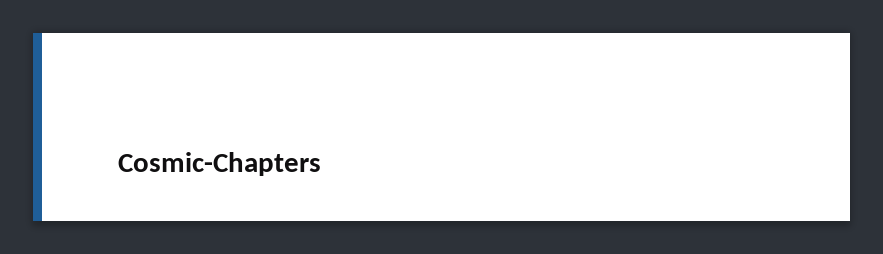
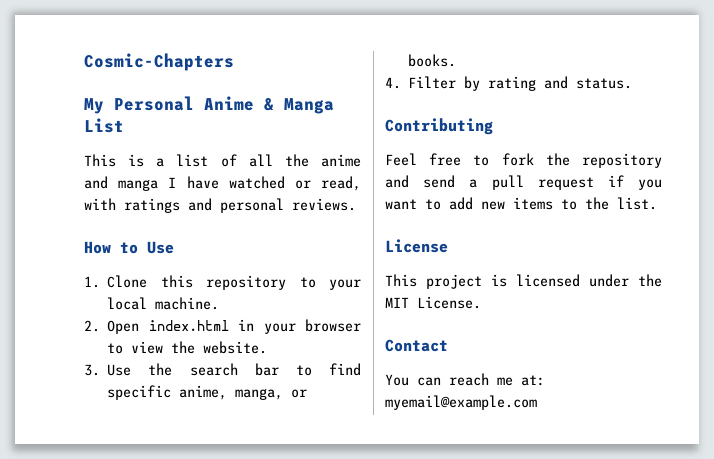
(321, 164) none -> [84,96,334,114] [84,118,124,133] [84,154,361,167] [84,176,361,191] [84,198,356,213] [84,241,174,254] [84,275,361,290] [107,297,220,310] [84,319,361,334] [107,341,268,354] [84,363,361,376] [107,385,308,400] [408,54,457,67] [385,76,633,91] [385,118,493,135] [385,153,662,168] [385,175,662,190] [385,197,657,210] [385,239,448,253] [385,274,662,289] [385,296,481,309] [385,339,448,352] [385,373,545,386] [385,395,537,410] // My Personal Anime & Manga List // This is a list of all the anime and manga I have watched or read, with ratings and personal reviews. // How to Use // 1. Clone this repository to your local machine. // 2. Open index.html in your browser to view the website. // 3. Use the search bar to find specific anime, manga, or books. // 4. Filter by rating and status. // Contributing // Feel free to fork the repository and send a pull request if you want to add new items to the list. // License // This project is licensed under the MIT License. // Contact // You can reach me at: myemail@example.com

